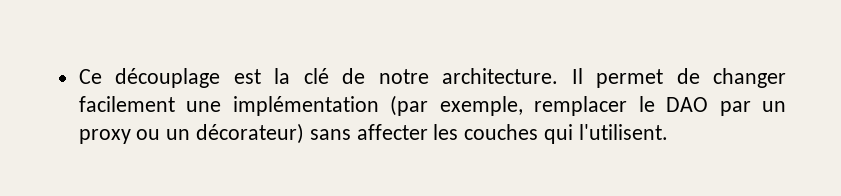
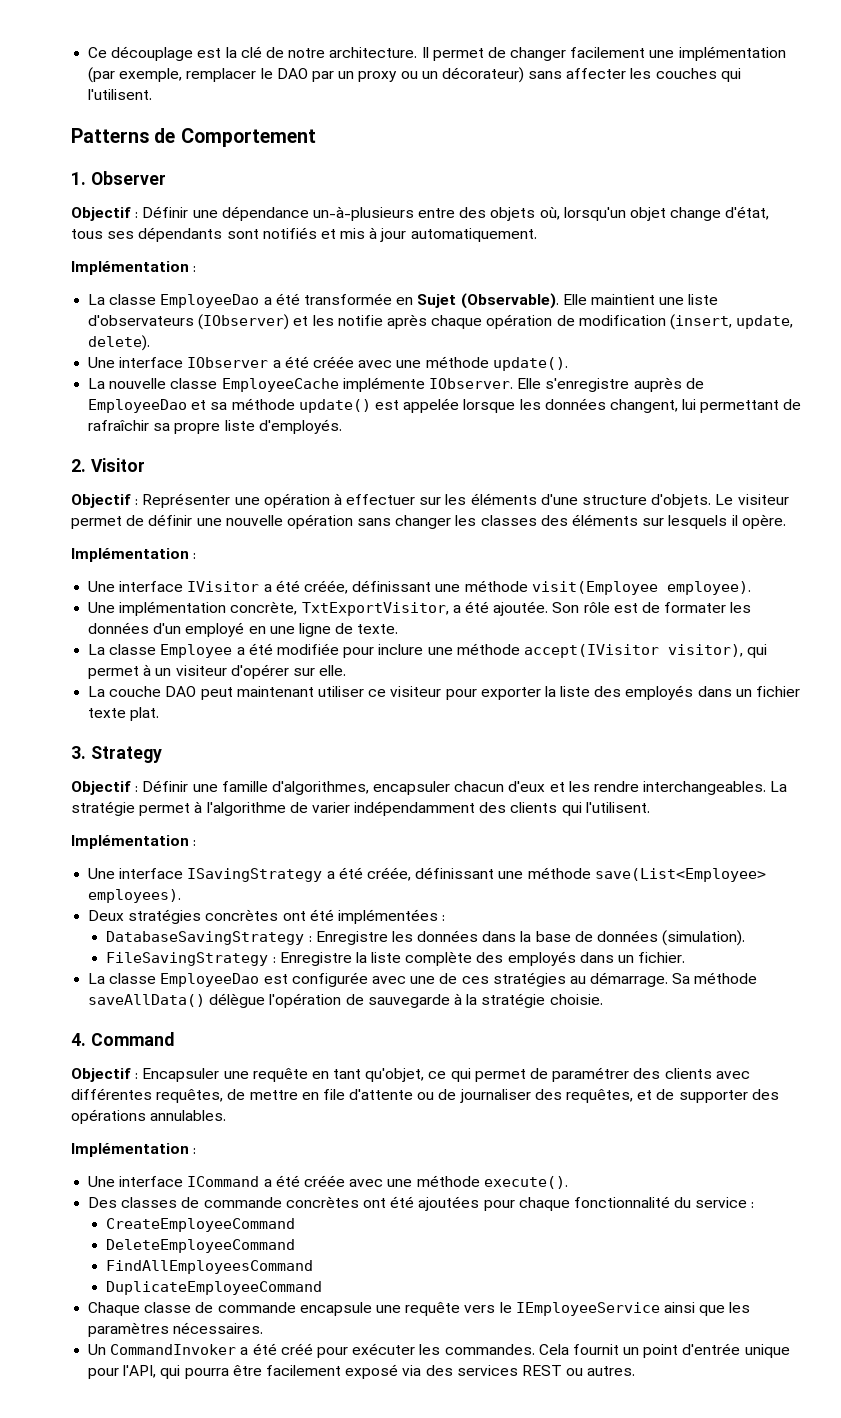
(668, 132) none -> [71,128,316,147] [71,171,166,185] [71,206,770,221] [71,227,537,242] [71,261,197,275] [88,293,719,309] [88,314,794,330] [88,335,151,351] [88,356,568,371] [88,377,704,392] [88,398,802,413] [88,419,342,434] [71,458,145,472] [71,493,789,508] [71,514,786,529] [71,548,197,562] [88,580,751,595] [88,601,752,616] [88,622,399,637] [88,643,768,658] [88,664,347,679] [88,685,801,700] [88,707,160,721] [71,746,162,763] [71,780,788,795] [71,801,650,816] [71,835,197,849] [88,867,766,882] [88,889,182,903] [88,909,446,924] [106,930,746,946] [106,951,686,966] [88,972,758,987] [88,993,603,1008] [71,1032,174,1046] [71,1067,750,1082] [71,1088,779,1103] [71,1109,227,1124] [71,1143,197,1157] [88,1175,568,1189] [88,1196,755,1211] [106,1218,296,1232] [106,1239,296,1253] [106,1260,314,1274] [106,1281,323,1295] [88,1302,751,1316] [88,1322,264,1337] [88,1343,790,1358] [88,1364,636,1379] // Patterns de Comportement // 1. Observer // Objectif : Définir une dépendance un-à-plusieurs entre des objets où, lorsqu'un objet change d'état, tous ses dépendants sont notifiés et mis à jour automatiquement. // Implémentation : // La classe EmployeeDao a été transformée en Sujet (Observable). Elle maintient une liste d'observateurs (IObserver) et les notifie après chaque opération de modification (insert, update, delete). // Une interface IObserver a été créée avec une méthode update(). // La nouvelle classe EmployeeCache implémente IObserver. Elle s'enregistre auprès de EmployeeDao et sa méthode update() est appelée lorsque les données changent, lui permettant de rafraîchir sa propre liste d'employés. // 2. Visitor // Objectif : Représenter une opération à effectuer sur les éléments d'une structure d'objets. Le visiteur permet de définir une nouvelle opération sans changer les classes des éléments sur lesquels il opère. // Implémentation : // Une interface IVisitor a été créée, définissant une méthode visit(Employee employee). // Une implémentation concrète, TxtExportVisitor, a été ajoutée. Son rôle est de formater les données d'un employé en une ligne de texte. // La classe Employee a été modifiée pour inclure une méthode accept(IVisitor visitor), qui permet à un visiteur d'opérer sur elle. // La couche DAO peut maintenant utiliser ce visiteur pour exporter la liste des employés dans un fichier texte plat. // 3. Strategy // Objectif : Définir une famille d'algorithmes, encapsuler chacun d'eux et les rendre interchangeables. La stratégie permet à l'algorithme de varier indépendamment des clients qui l'utilisent. // Implémentation : // Une interface ISavingStrategy a été créée, définissant une méthode save(List<Employee> employees). // Deux stratégies concrètes ont été implémentées : // DatabaseSavingStrategy : Enregistre les données dans la base de données (simulation). // FileSavingStrategy : Enregistre la liste complète des employés dans un fichier. // La classe EmployeeDao est configurée avec une de ces stratégies au démarrage. Sa méthode saveAllData() délègue l'opération de sauvegarde à la stratégie choisie. // 4. Command // Objectif : Encapsuler une requête en tant qu'objet, ce qui permet de paramétrer des clients avec différentes requêtes, de mettre en file d'attente ou de journaliser des requêtes, et de supporter des opérations annulables. // Implémentation : // Une interface ICommand a été créée avec une méthode execute(). // Des classes de commande concrètes ont été ajoutées pour chaque fonctionnalité du service : // CreateEmployeeCommand // DeleteEmployeeCommand // FindAllEmployeesCommand // DuplicateEmployeeCommand // Chaque classe de commande encapsule une requête vers le IEmployeeService ainsi que les paramètres nécessaires. // Un CommandInvoker a été créé pour exécuter les commandes. Cela fournit un point d'entrée unique pour l'API, qui pourra être facilement exposé via des services REST ou autres.

